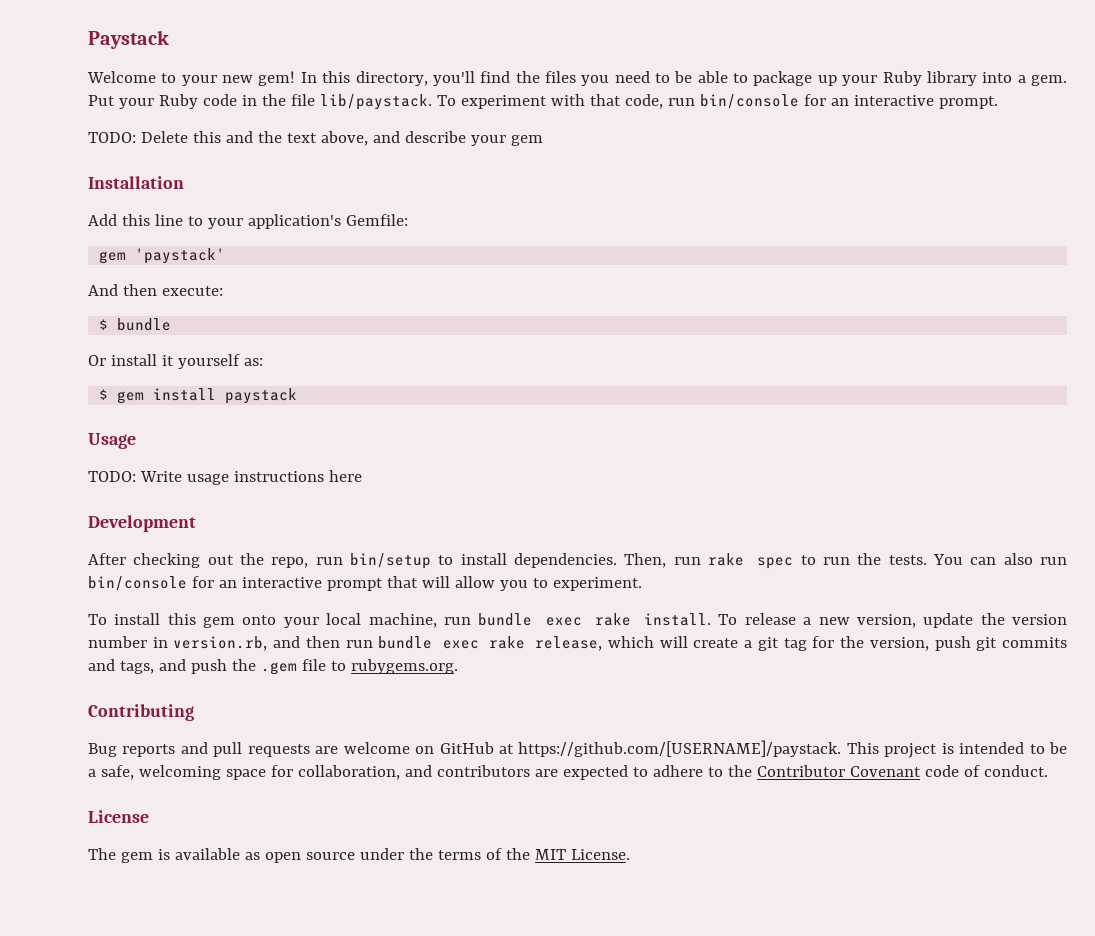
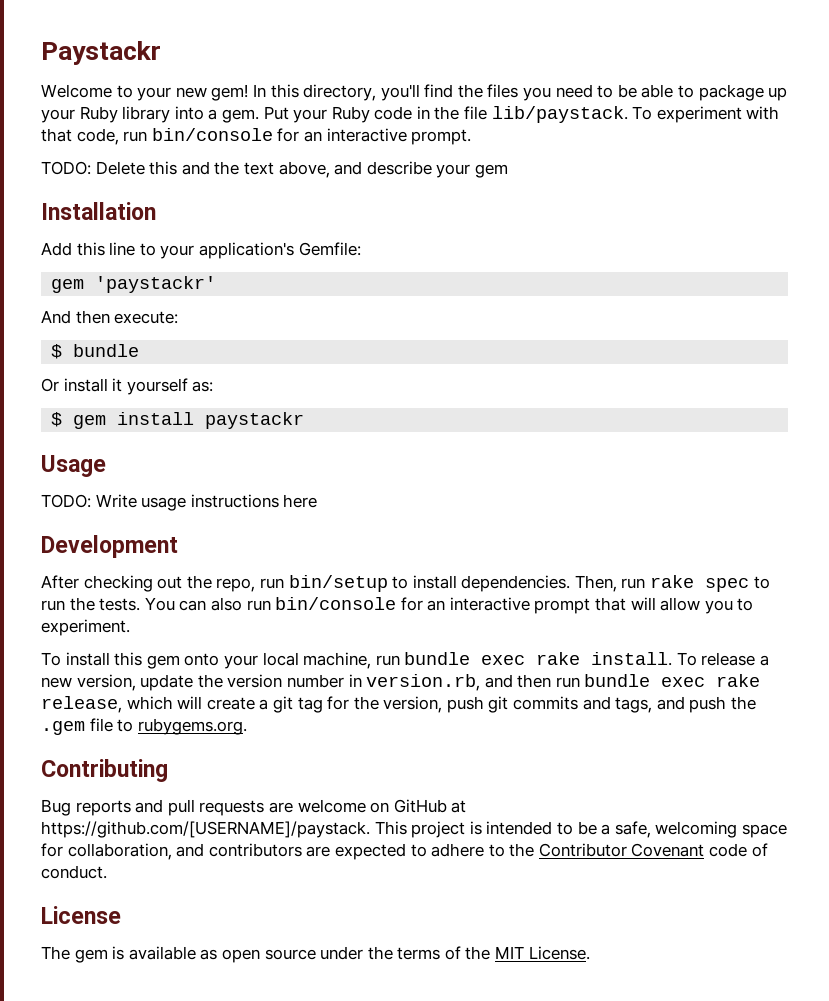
[88,30,169,49] Paystack -> [41,41,161,65] Paystackr
[135,248,226,264] 'paystack' -> [95,276,217,293] 'paystackr'
[225,388,298,404] paystack -> [205,412,305,429] paystackr

